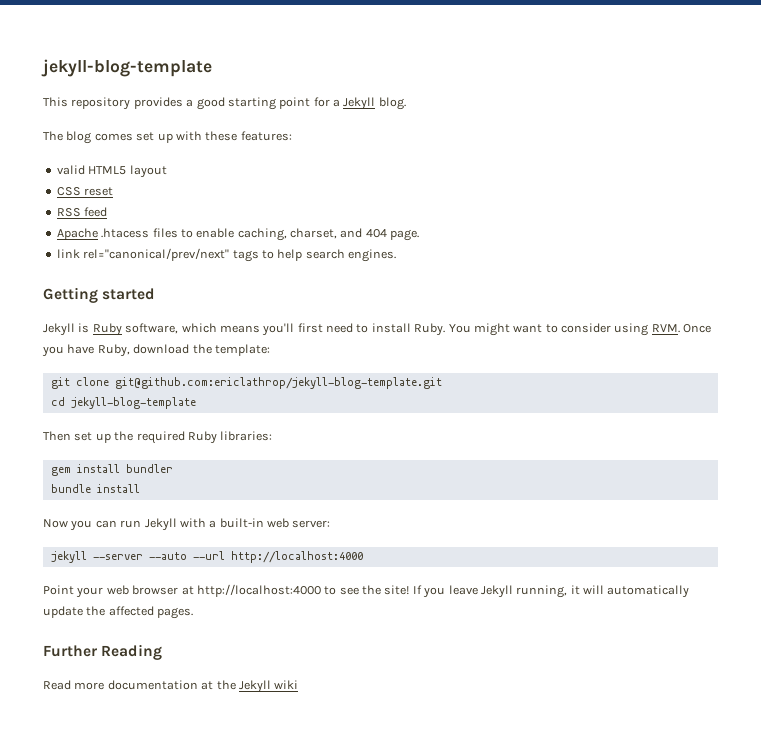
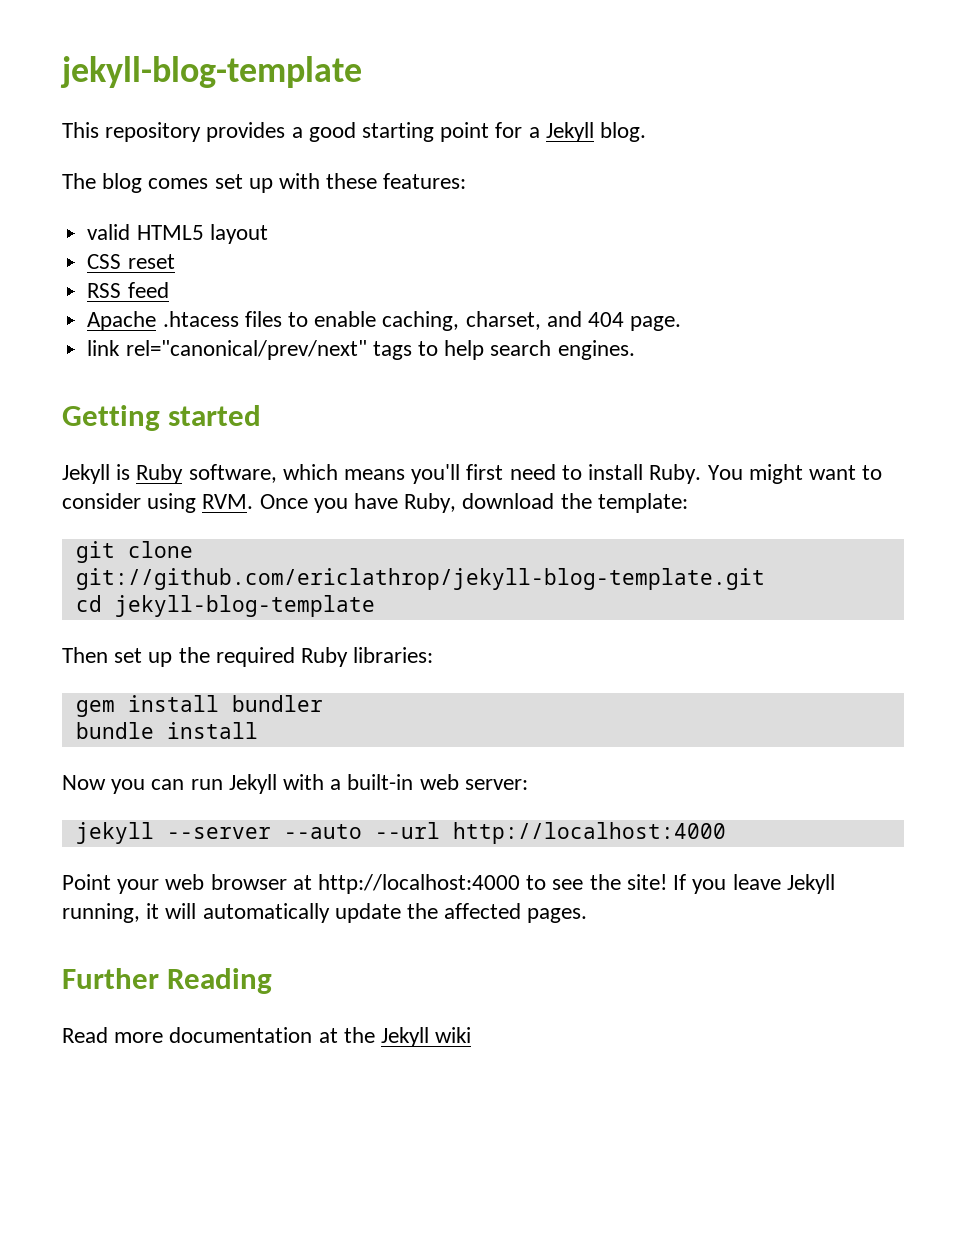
[114,377,442,389] git@github.com:ericlathrop/jekyll-blog-template.git -> [75,568,765,590] git://github.com/ericlathrop/jekyll-blog-template.git

